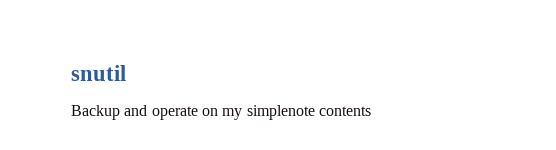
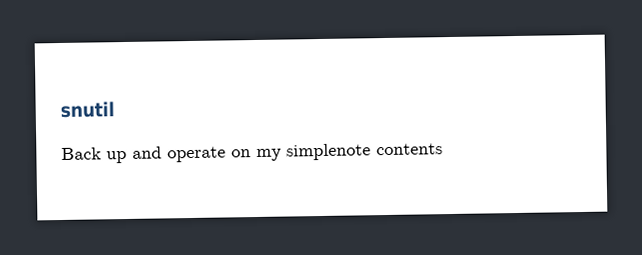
[71,105,120,120] Backup -> [61,147,127,164] Back up

